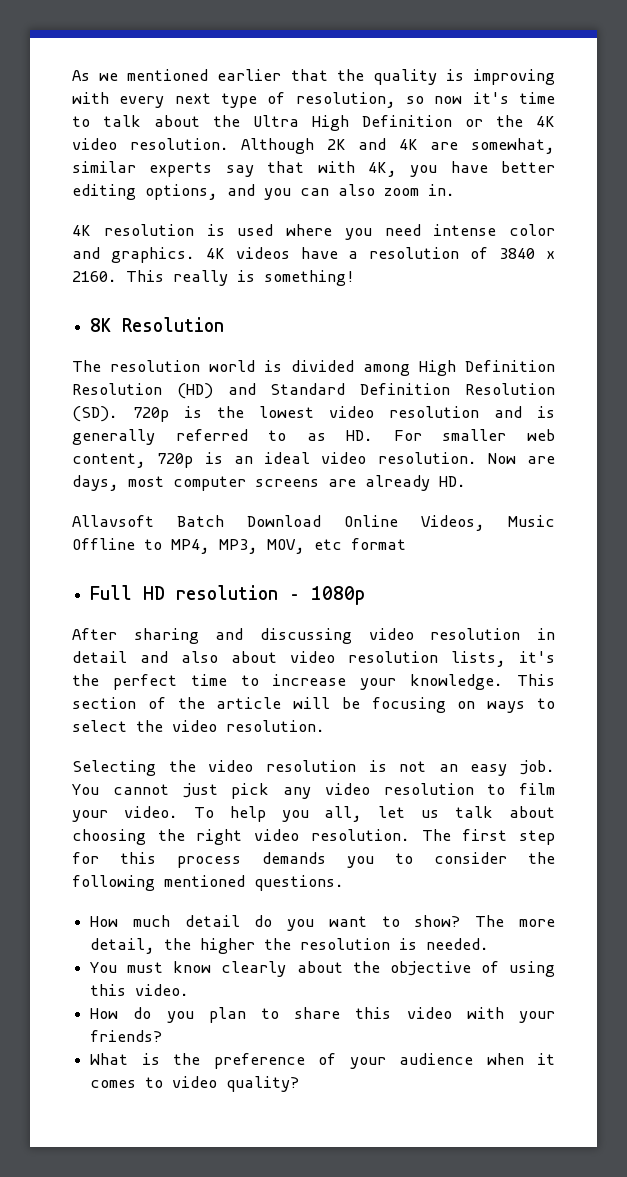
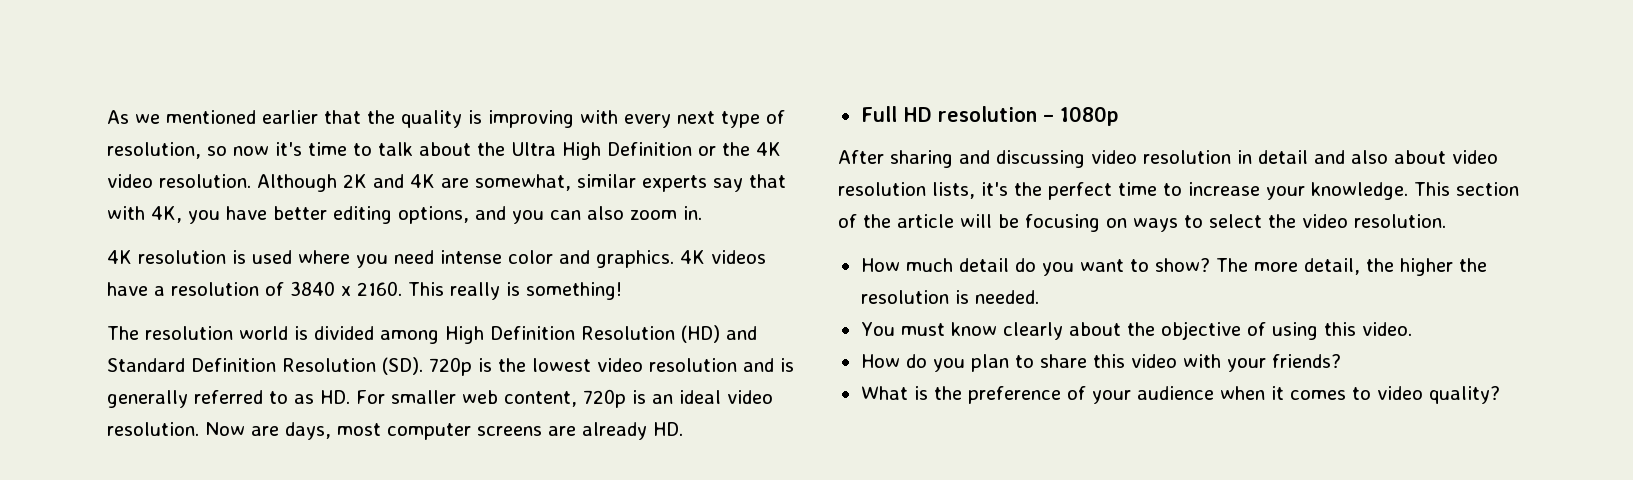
[90,317,225,332] // 8K Resolution -> (622, 291) none
[72,515,555,531] [72,538,406,554] // Allavsoft Batch Download Online Videos, Music Offline to MP4, MP3, MOV, etc format -> (683, 429) none
[72,760,555,776] [72,783,555,799] [72,806,556,822] [72,829,555,845] [72,852,555,868] [72,875,344,891] // Selecting the video resolution is not an easy job. You cannot just pick any video resolution to film your video. To help you all, let us talk about choosing the right video resolution. The first step for this process demands you to consider the following mentioned questions. -> (1446, 221) none

